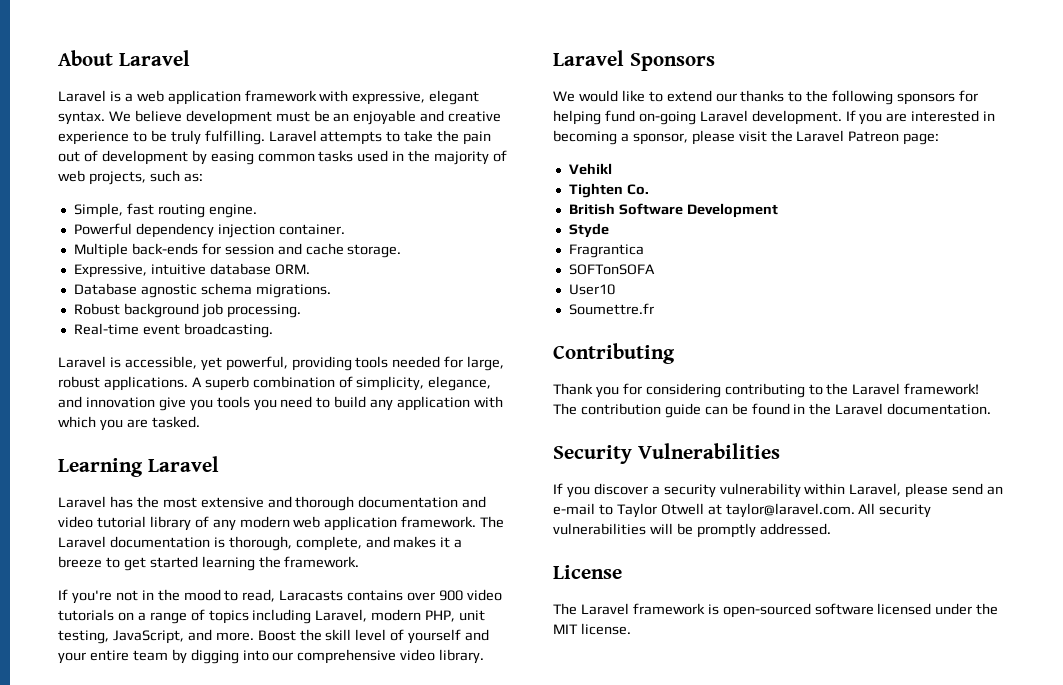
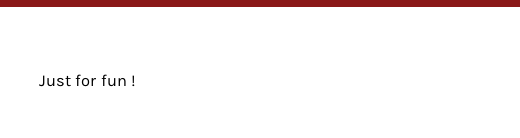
[58,50,190,66] [58,90,480,105] [58,110,502,125] [58,130,492,145] [58,150,508,165] [58,170,203,185] [73,203,257,218] [73,223,345,238] [73,243,402,258] [73,263,310,278] [73,283,331,298] [73,303,301,318] [73,323,273,338] [58,356,505,371] [58,376,492,391] [58,396,504,411] [58,416,200,431] [58,456,219,477] [58,496,487,511] [58,516,505,531] [58,536,463,551] [58,556,360,571] [58,589,502,604] [58,609,486,624] [58,629,490,644] [58,649,485,664] [553,50,715,71] [553,90,979,105] [553,110,996,125] [553,130,940,145] [568,163,612,175] [568,183,649,198] [568,203,778,218] [568,223,609,238] [568,244,644,258] [568,264,655,275] [568,284,615,295] [568,303,654,315] [553,343,675,364] [553,383,980,398] [553,403,992,418] [553,443,780,464] [553,483,1004,498] [553,503,932,518] [553,523,831,538] [553,565,622,579] [553,603,999,618] [553,623,631,635] About Laravel // Laravel is a web application framework with expressive, elegant syntax. We believe development must be an enjoyable and creative experience to be truly fulfilling. Laravel attempts to take the pain out of development by easing common tasks used in the majority of web projects, such as: // Simple, fast routing engine. // Powerful dependency injection container. // Multiple back-ends for session and cache storage. // Expressive, intuitive database ORM. // Database agnostic schema migrations. // Robust background job processing. // Real-time event broadcasting. // Laravel is accessible, yet powerful, providing tools needed for large, robust applications. A superb combination of simplicity, elegance, and innovation give you tools you need to build any application with which you are tasked. // Learning Laravel // Laravel has the most extensive and thorough documentation and video tutorial library of any modern web application framework. The Laravel documentation is thorough, complete, and makes it a breeze to get started learning the framework. // If you're not in the mood to read, Laracasts contains over 900 video tutorials on a range of topics including Laravel, modern PHP, unit testing, JavaScript, and more. Boost the skill level of yourself and your entire team by digging into our comprehensive video library. // Laravel Sponsors // We would like to extend our thanks to the following sponsors for helping fund on-going Laravel development. If you are interested in becoming a sponsor, please visit the Laravel Patreon page: // Vehikl // Tighten Co. // British Software Development // Styde // Fragrantica // SOFTonSOFA // User10 // Soumettre.fr // Contributing // Thank you for considering contributing to the Laravel framework! The contribution guide can be found in the Laravel documentation. // Security Vulnerabilities // If you discover a security vulnerability within Laravel, please send an e-mail to Taylor Otwell at taylor@laravel.com. All security vulnerabilities will be promptly addressed. // License // The Laravel framework is open-sourced software licensed under the MIT license. -> [39,74,137,87] Just for fun !

